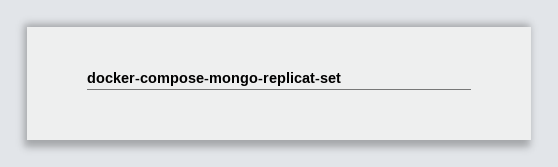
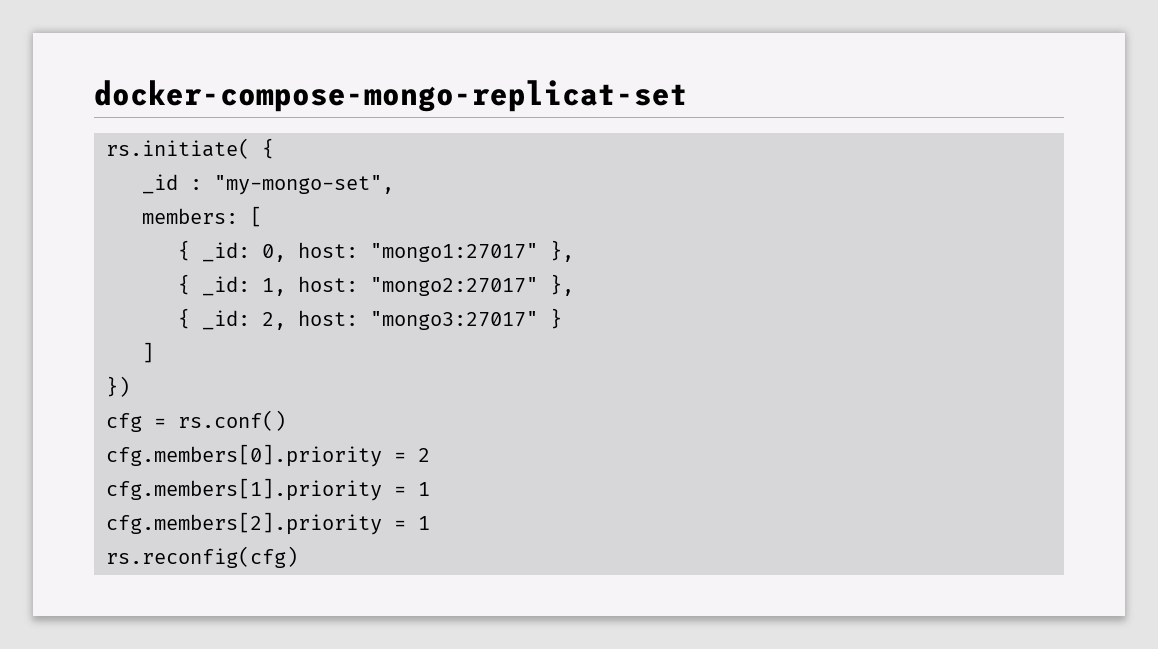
(341, 79) none -> [106,138,274,159] [142,174,394,195] [142,206,262,227] [178,240,574,262] [178,274,574,296] [178,308,562,330] [142,342,154,363] [106,376,130,397] [106,410,286,432] [106,444,430,467] [106,478,430,501] [106,512,430,535] [106,546,298,568] // rs.initiate( { // _id : "my-mongo-set", // members: [ // { _id: 0, host: "mongo1:27017" }, // { _id: 1, host: "mongo2:27017" }, // { _id: 2, host: "mongo3:27017" } // ] // }) // cfg = rs.conf() // cfg.members[0].priority = 2 // cfg.members[1].priority = 1 // cfg.members[2].priority = 1 // rs.reconfig(cfg)

